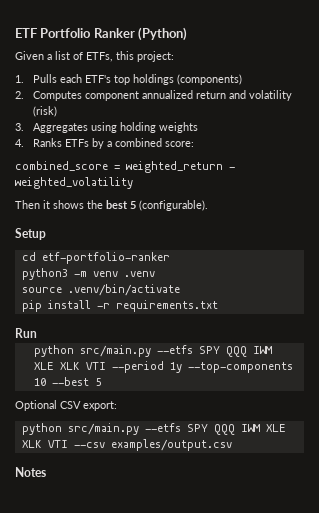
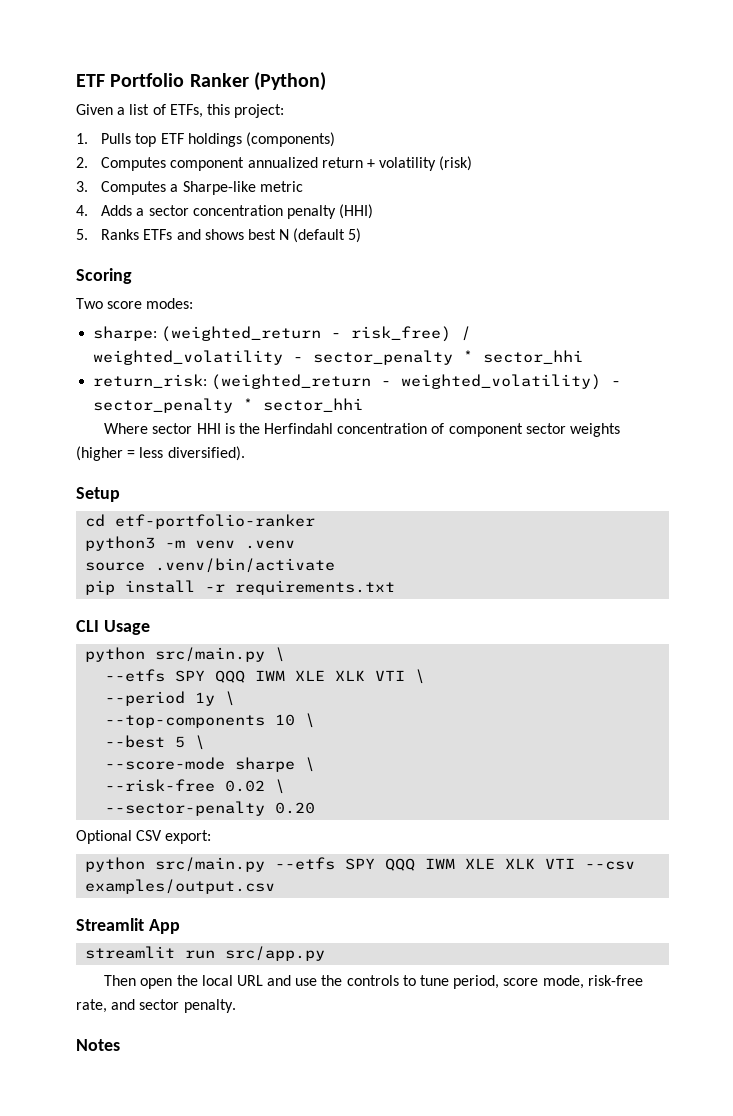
[60,74,131,85] each ETF's top -> [135,133,184,147] top ETF
[229,90,247,99] and -> [366,159,375,168] +
[33,122,199,133] [15,138,195,149] [15,161,235,173] [15,177,133,189] [15,200,208,211] Aggregates using holding weights // 4. Ranks ETFs by a combined score: // combined_score = weighted_return - weighted_volatility // Then it shows the best 5 (configurable). -> [101,181,303,195] [76,204,374,219] [76,228,362,243] [76,268,132,284] [76,298,194,309] [93,326,472,342] [93,350,584,365] [93,374,622,390] [93,398,364,413] [104,423,620,437] [76,446,245,461] Computes a Sharpe-like metric // 4. Adds a sector concentration penalty (HHI) // 5. Ranks ETFs and shows best N (default 5) // Scoring // Two score modes: // sharpe: (weighted_return - risk_free) / weighted_volatility - sector_penalty * sector_hhi // return_risk: (weighted_return - weighted_volatility) - sector_penalty * sector_hhi // Where sector HHI is the Herfindahl concentration of component sector weights (higher = less diversified).
[15,328,37,338] [33,345,272,357] [33,362,106,370] Run // python src/main.py --etfs SPY QQQ IWM XLE XLK VTI -> [76,620,150,635] [85,647,286,662] [105,669,426,684] CLI Usage // python src/main.py \ // --etfs SPY QQQ IWM XLE XLK VTI \ //
(182, 367) none -> [225,691,236,706] \ //
(46, 382) none -> [305,713,316,728] \ //
(101, 382) none -> [195,735,206,750] [105,757,316,772] [105,779,286,794] [105,801,316,816] \ // --score-mode sharpe \ // --risk-free 0.02 \ // --sector-penalty 0.20
(232, 445) none -> [76,918,180,934] [85,946,326,961] [104,975,643,989] [76,999,236,1013] // Streamlit App // streamlit run src/app.py // Then open the local URL and use the controls to tune period, score mode, risk-free rate, and sector penalty.

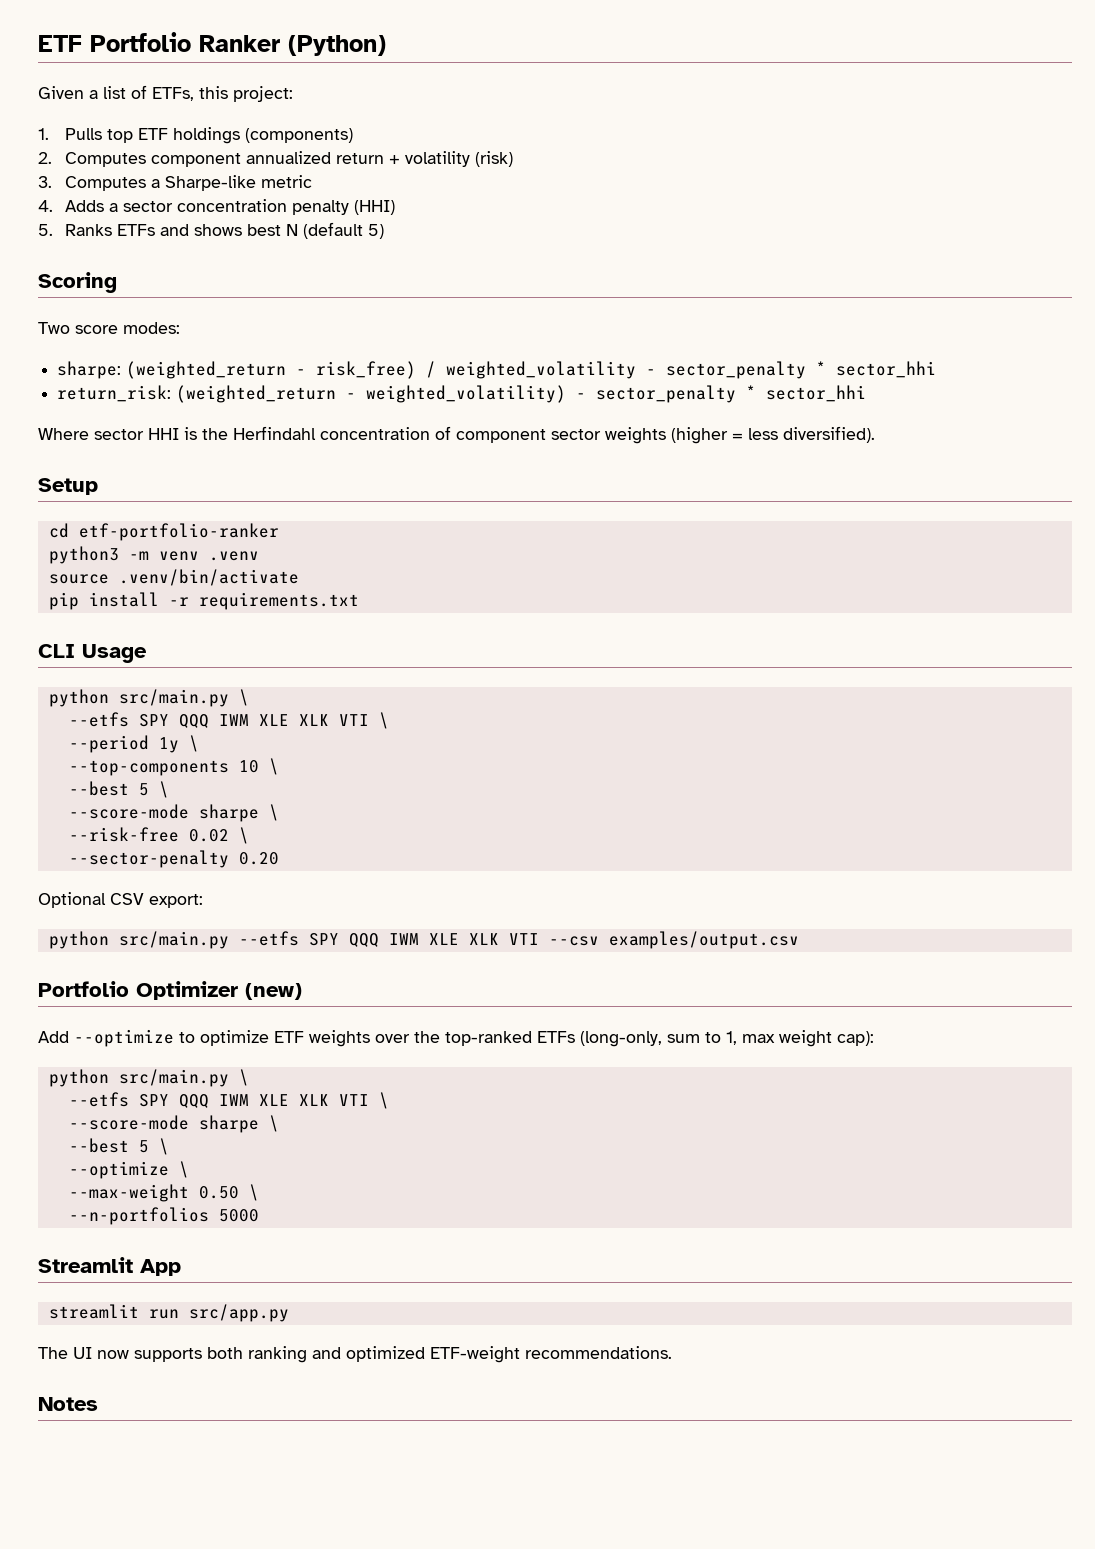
(276, 886) none -> [38,981,302,1000] [38,1029,874,1047] [48,1069,249,1087] [68,1092,389,1109] [68,1115,279,1133] [68,1138,169,1155] [68,1161,189,1179] [68,1184,259,1202] [68,1207,259,1225] // Portfolio Optimizer (new) // Add --optimize to optimize ETF weights over the top-ranked ETFs (long-only, sum to 1, max weight cap): // python src/main.py \ // --etfs SPY QQQ IWM XLE XLK VTI \ // --score-mode sharpe \ // --best 5 \ // --optimize \ // --max-weight 0.50 \ // --n-portfolios 5000
[104,975,643,989] [76,999,236,1013] Then open the local URL and use the controls to tune period, score mode, risk-free rate, and sector penalty. -> [38,1346,672,1363] The UI now supports both ranking and optimized ETF-weight recommendations.

